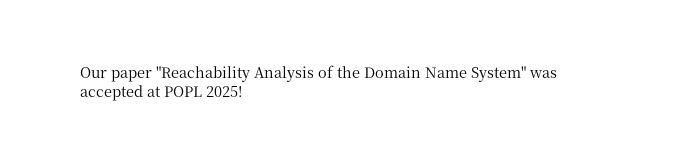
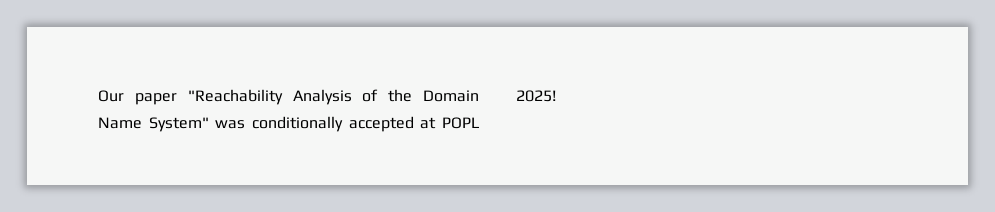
(557, 74) none -> [252,116,343,132] conditionally

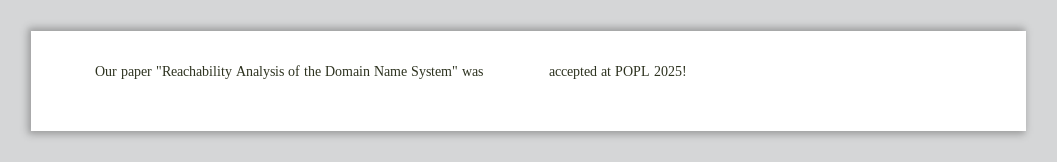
[252,116,343,132] conditionally -> (483, 72) none

